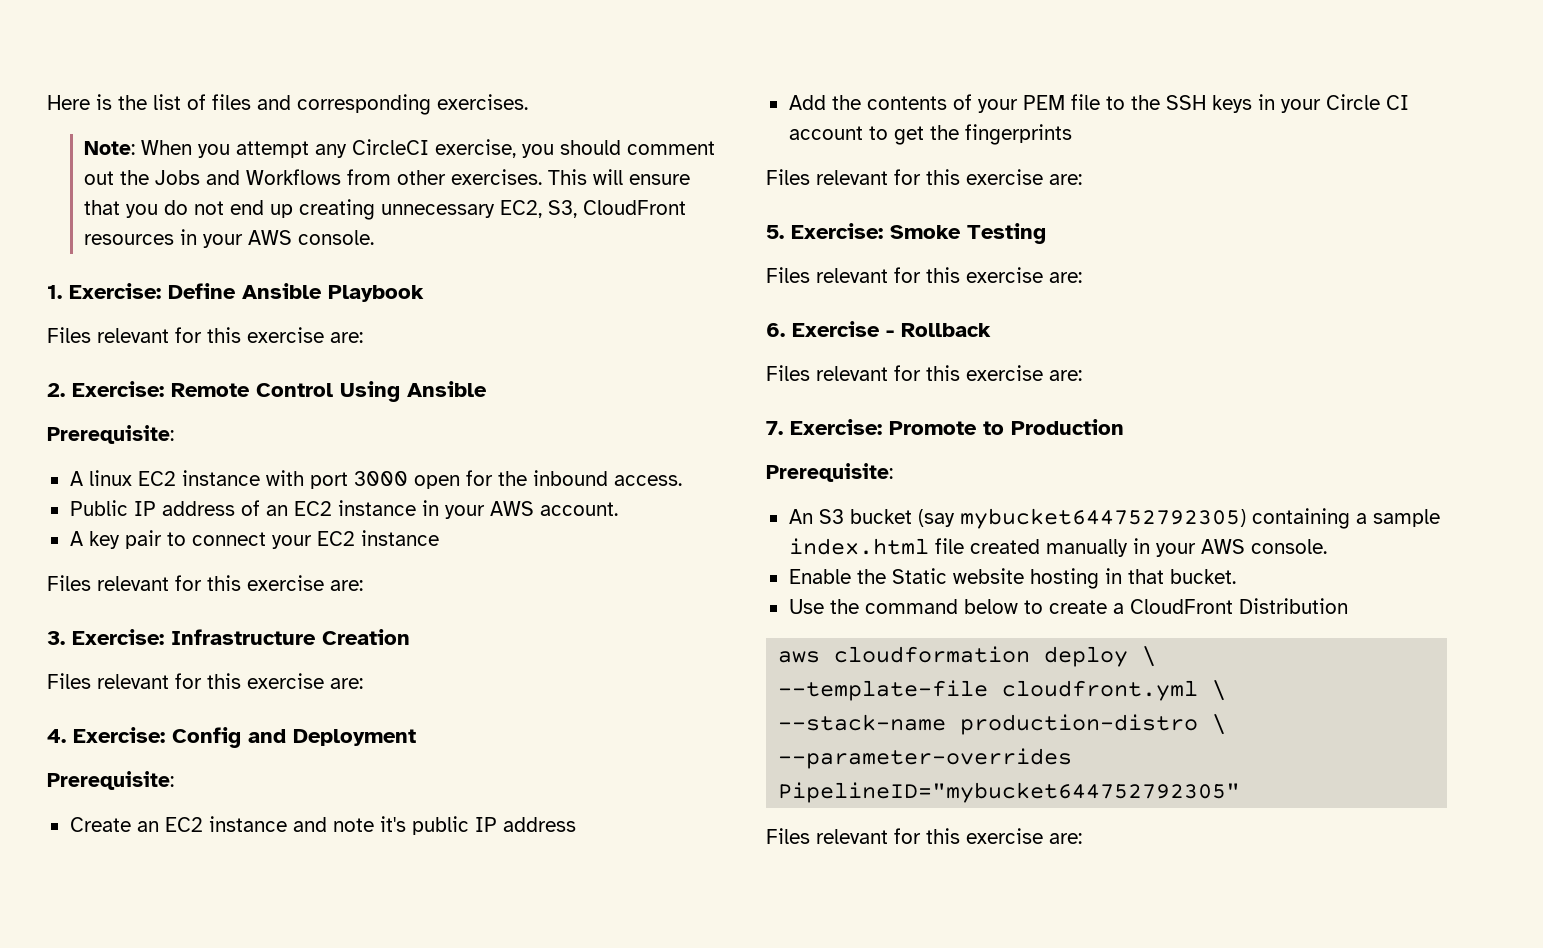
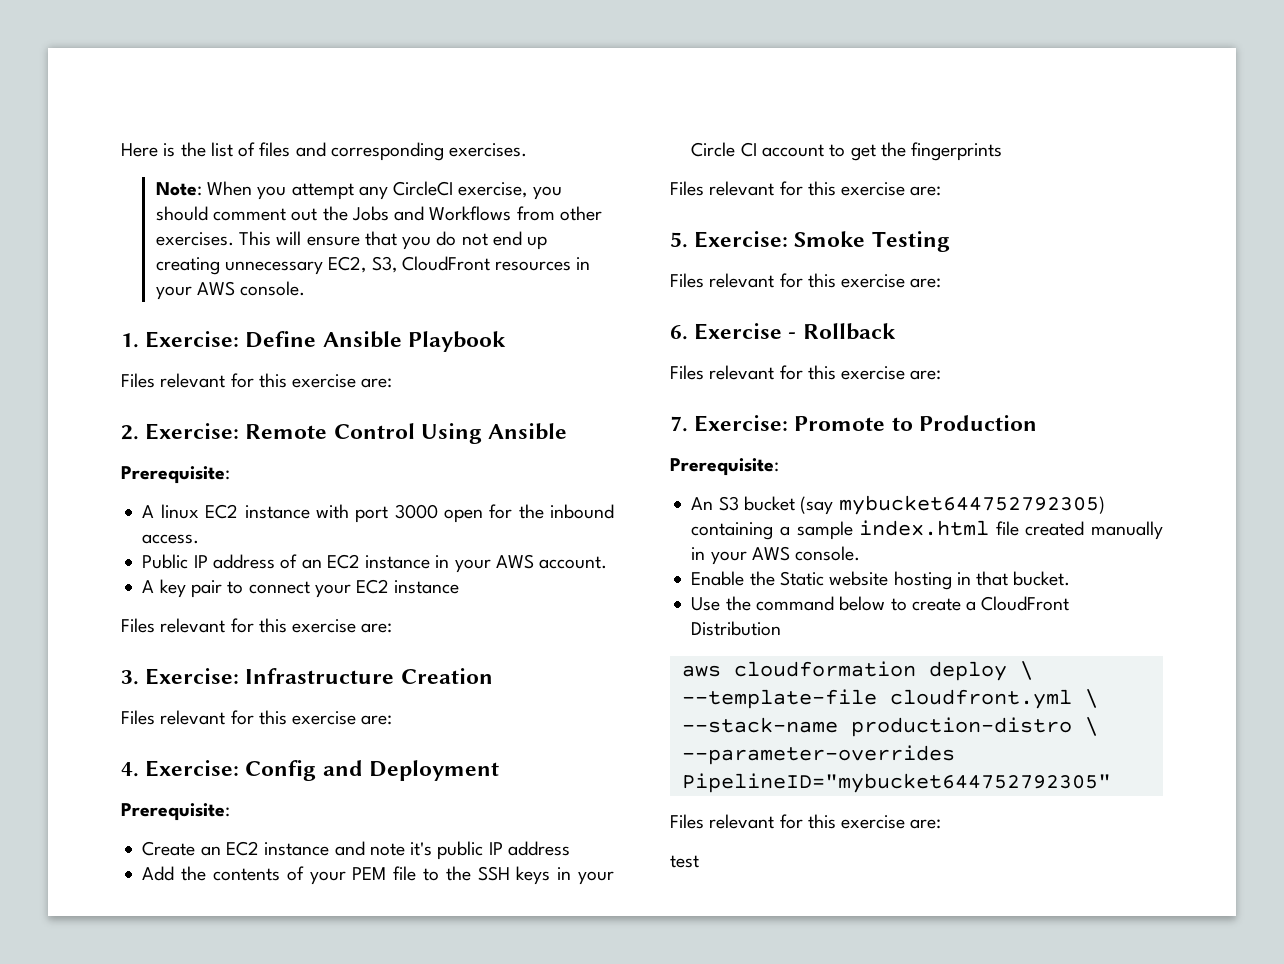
(1082, 838) none -> [670,855,699,868] // test

